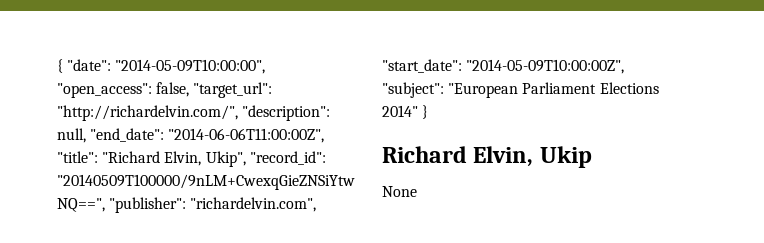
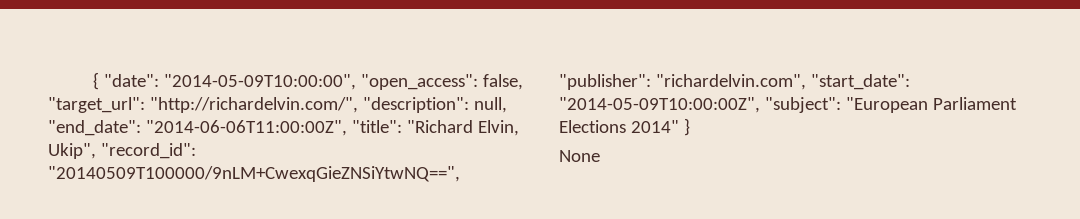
[382,146,592,168] // Richard Elvin, Ukip -> (690, 127) none

